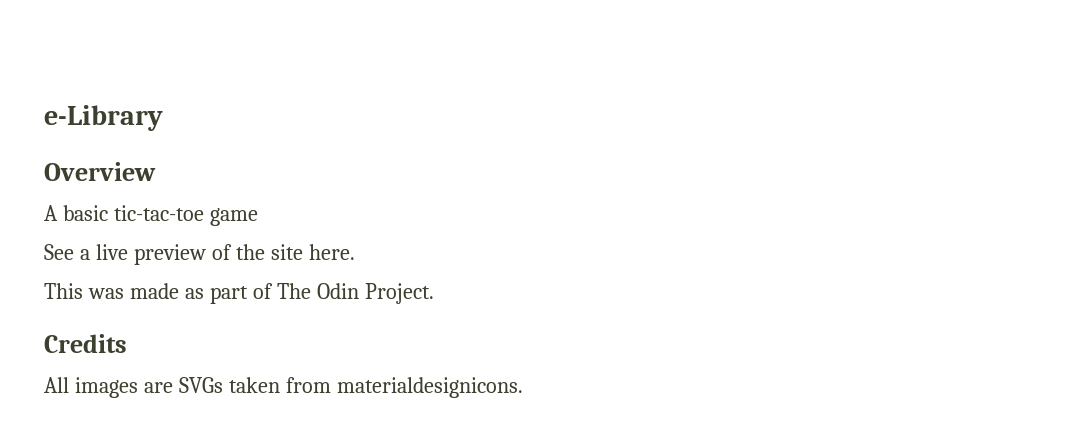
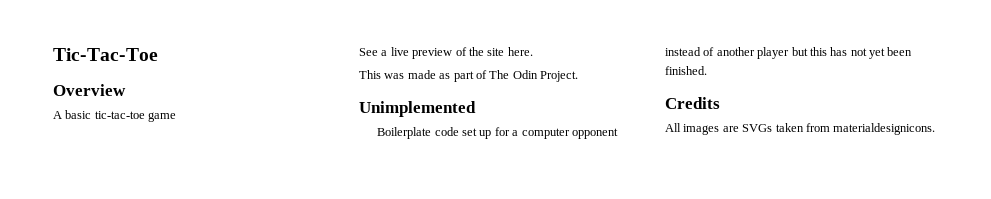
[44,105,163,131] e-Library -> [53,48,158,61] Tic-Tac-Toe
(434, 293) none -> [359,101,476,117] [377,127,618,139] [665,47,913,59] [665,66,707,75] // Unimplemented // Boilerplate code set up for a computer opponent instead of another player but this has not yet been finished.

